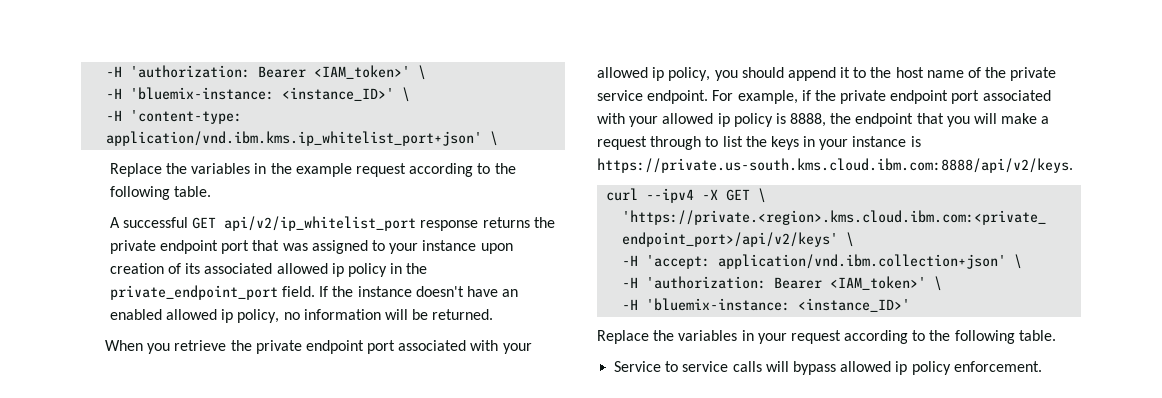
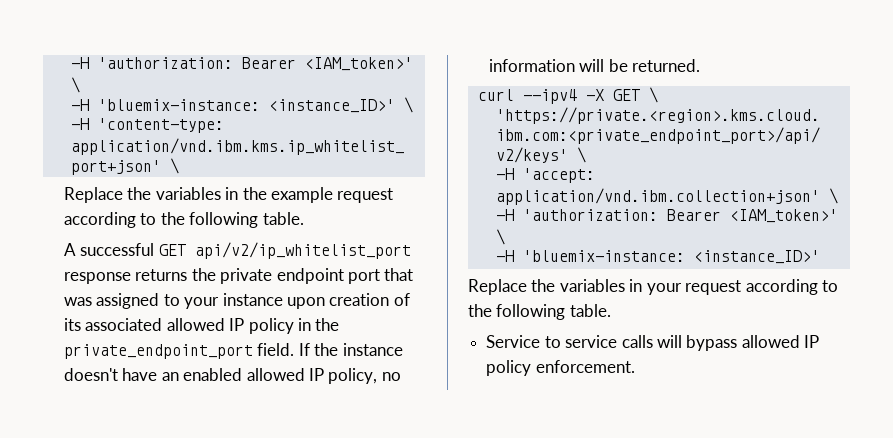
[331,263,344,277] ip -> [229,318,245,331] IP
[221,309,234,323] ip -> [309,368,325,381] IP
[104,340,532,354] [597,67,1057,81] [597,90,1051,104] [597,113,1050,127] [597,136,921,150] [597,158,1073,173] // When you retrieve the private endpoint port associated with your allowed ip policy, you should append it to the host name of the private service endpoint. For example, if the private endpoint port associated with your allowed ip policy is 8888, the endpoint that you will make a request through to list the keys in your instance is https://private.us-south.kms.cloud.ibm.com:8888/api/v2/keys. -> (701, 65) none
[895,361,908,375] ip -> [804,335,820,348] IP

